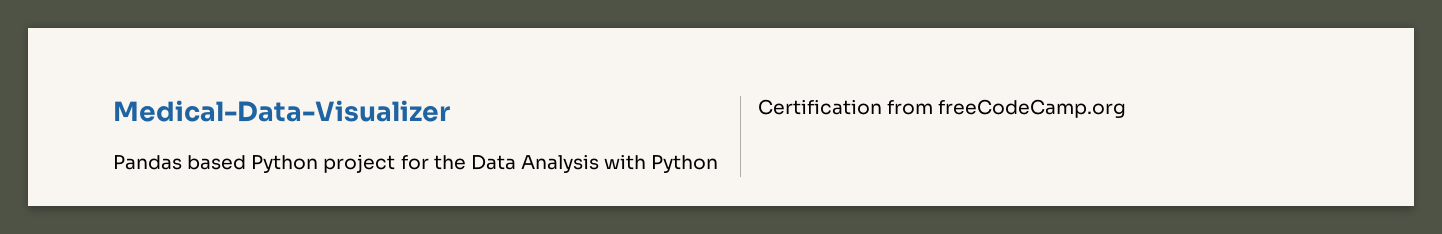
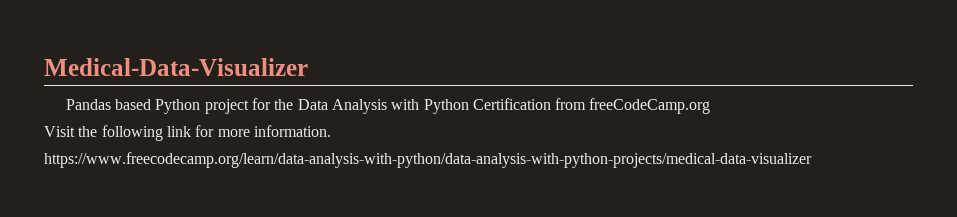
(1127, 108) none -> [44,125,331,141] [44,152,812,168] // Visit the following link for more information. // https://www.freecodecamp.org/learn/data-analysis-with-python/data-analysis-with-python-projects/medical-data-visualizer

